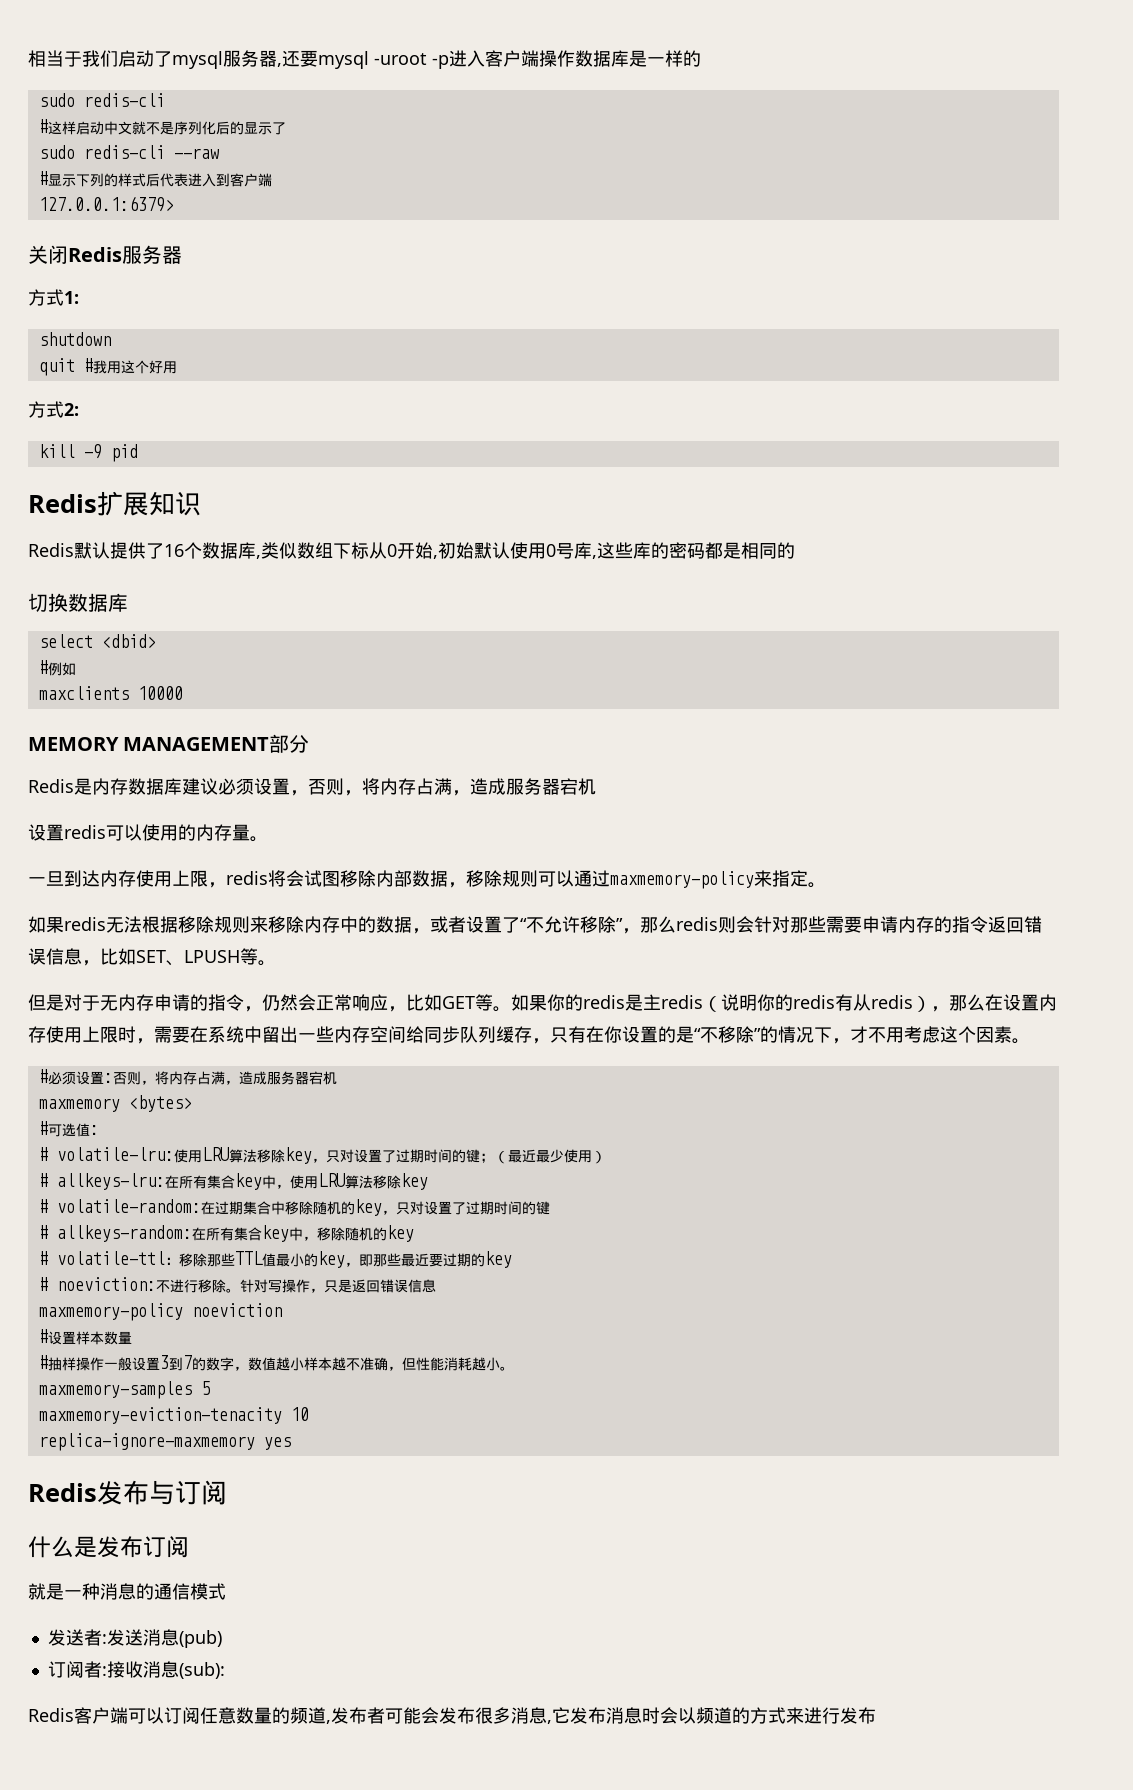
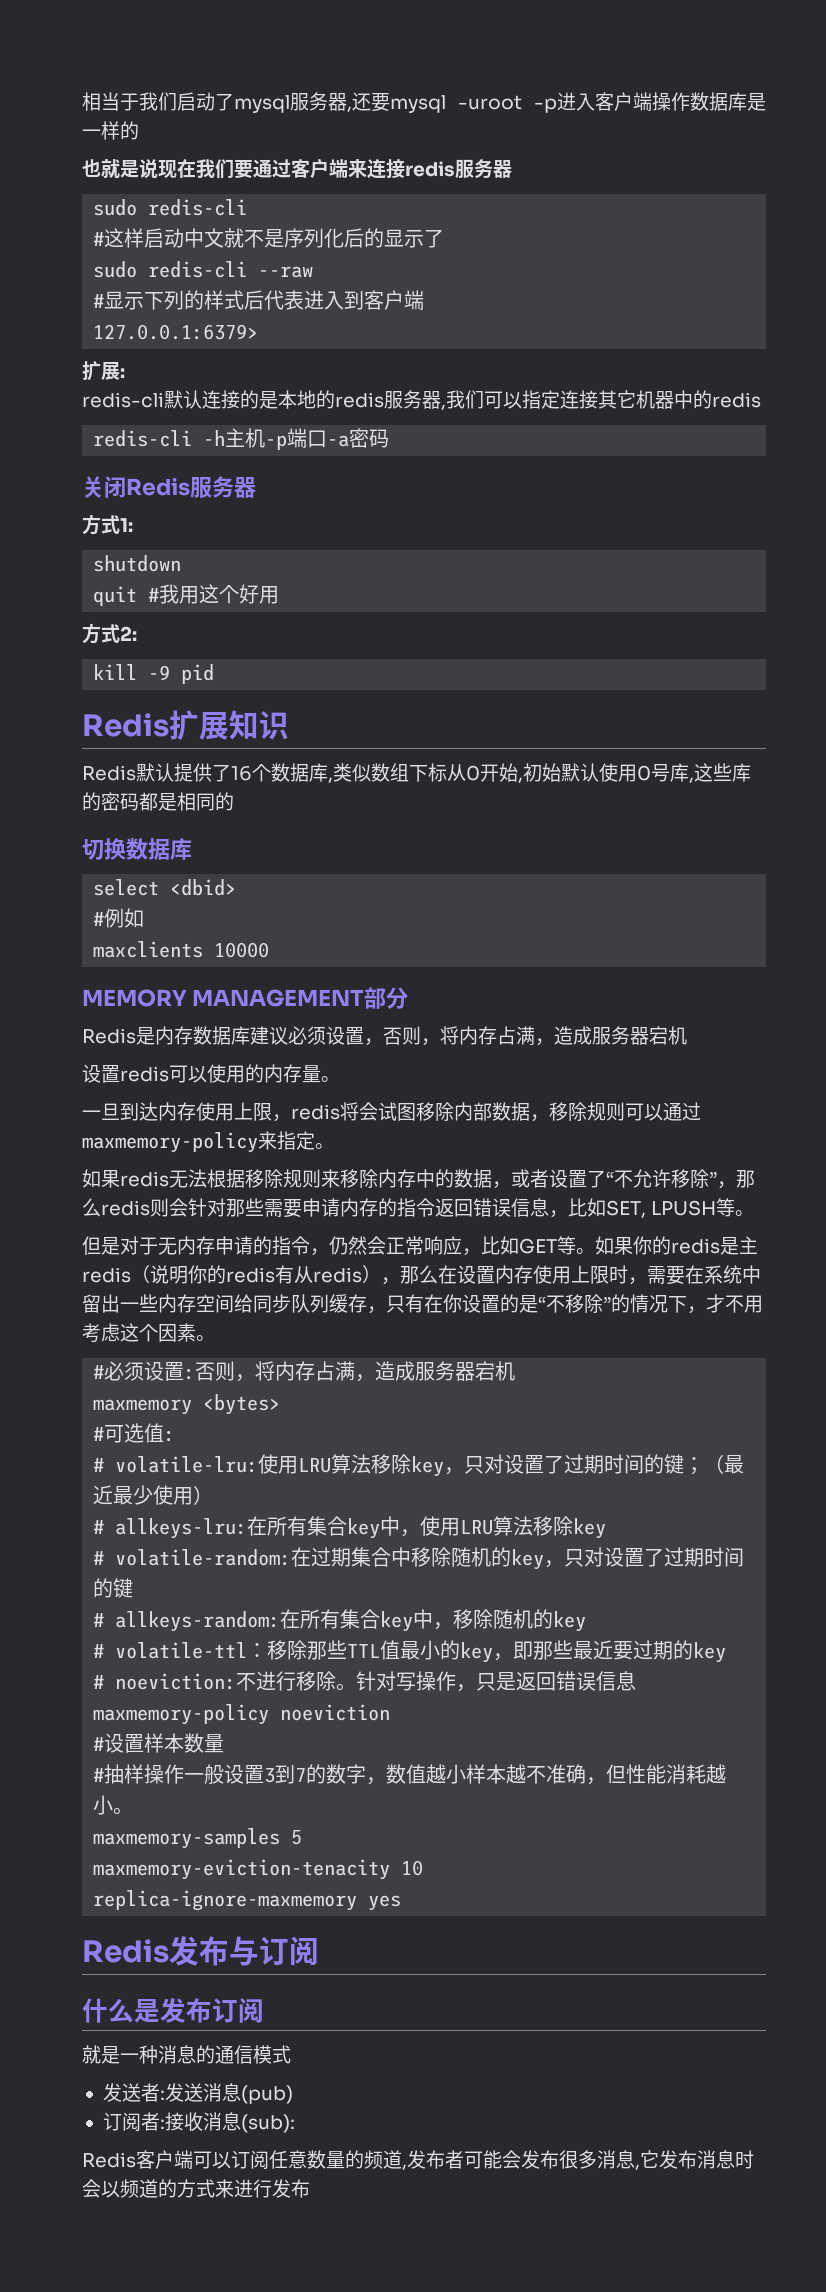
(701, 58) none -> [82,158,512,179] // 也就是说现在我们要通过客户端来连接redis服务器
(174, 204) none -> [82,361,125,381] [82,390,761,410] [93,428,390,450] // 扩展: // redis-cli默认连接的是本地的redis服务器,我们可以指定连接其它机器中的redis // redis-cli -h主机-p端口-a密码
[136,950,184,966] SET、 -> [606,1200,646,1218] SET,

